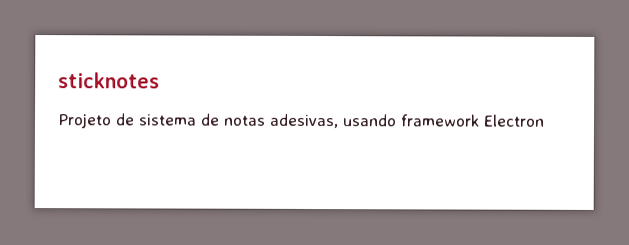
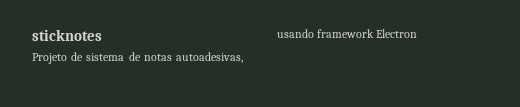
[269,113,339,129] adesivas, -> [176,52,243,63] autoadesivas,

